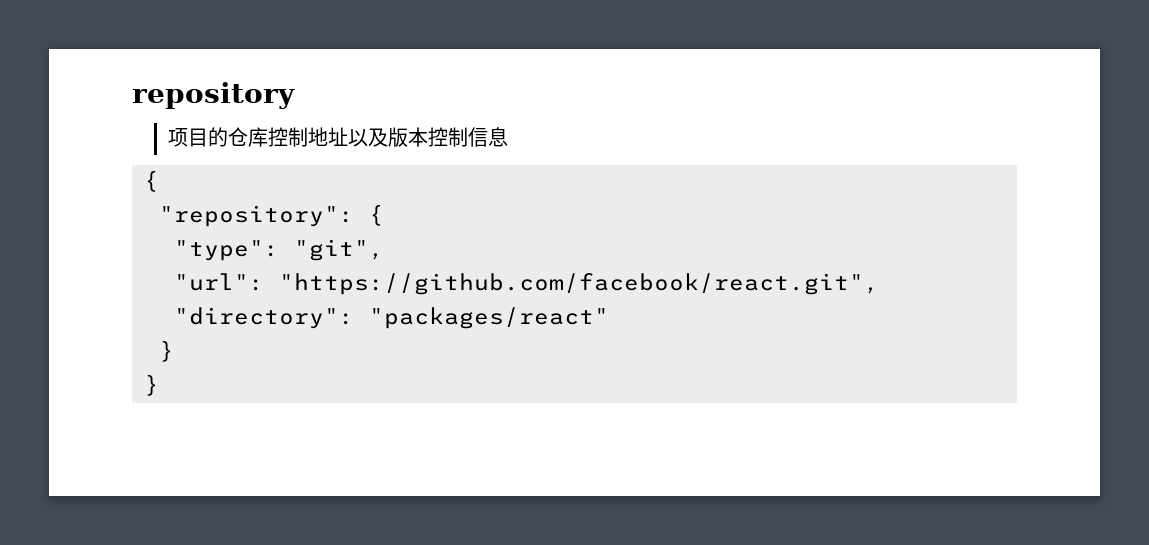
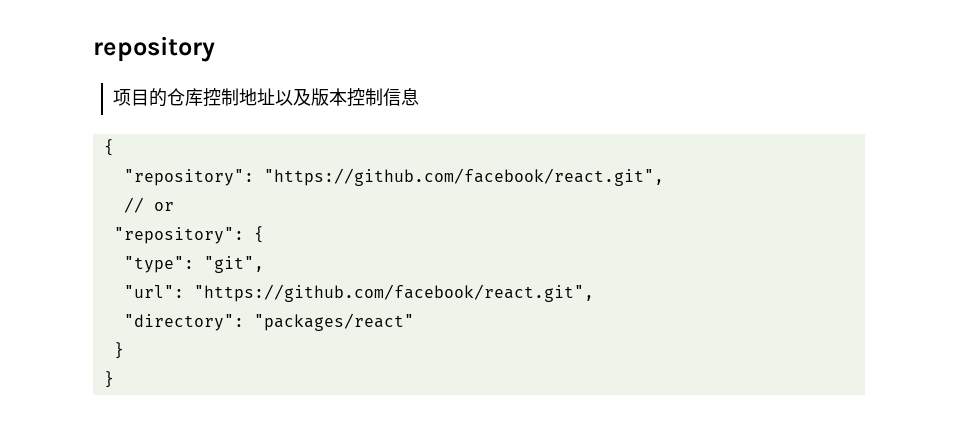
(159, 181) none -> [123,168,664,186] [123,197,174,213] // "repository": "https://github.com/facebook/react.git", // // or

